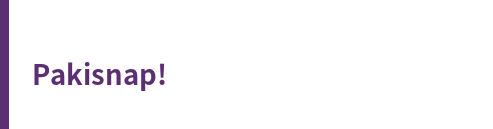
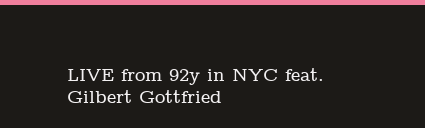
[32,62,167,91] Pakisnap! -> [67,68,324,85] [67,90,222,103] LIVE from 92y in NYC feat. Gilbert Gottfried

